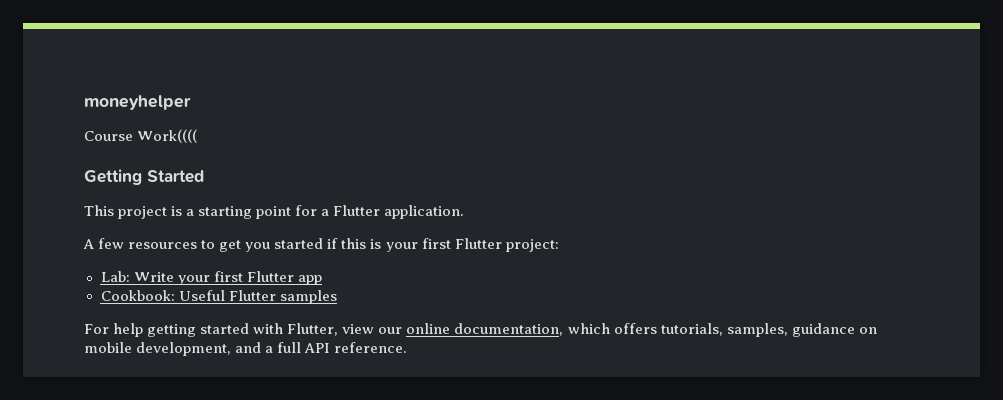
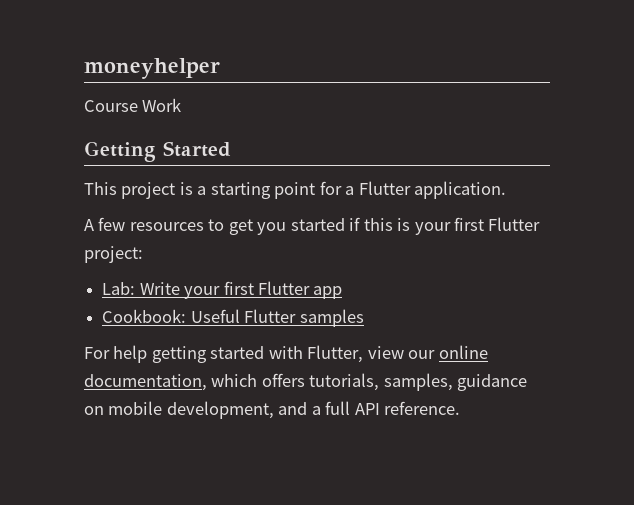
[137,129,198,143] Work(((( -> [142,98,182,112] Work

